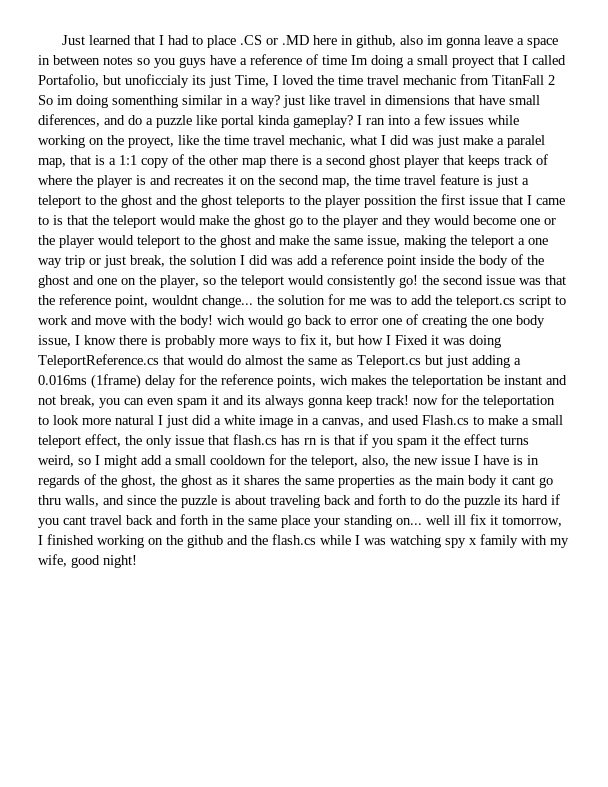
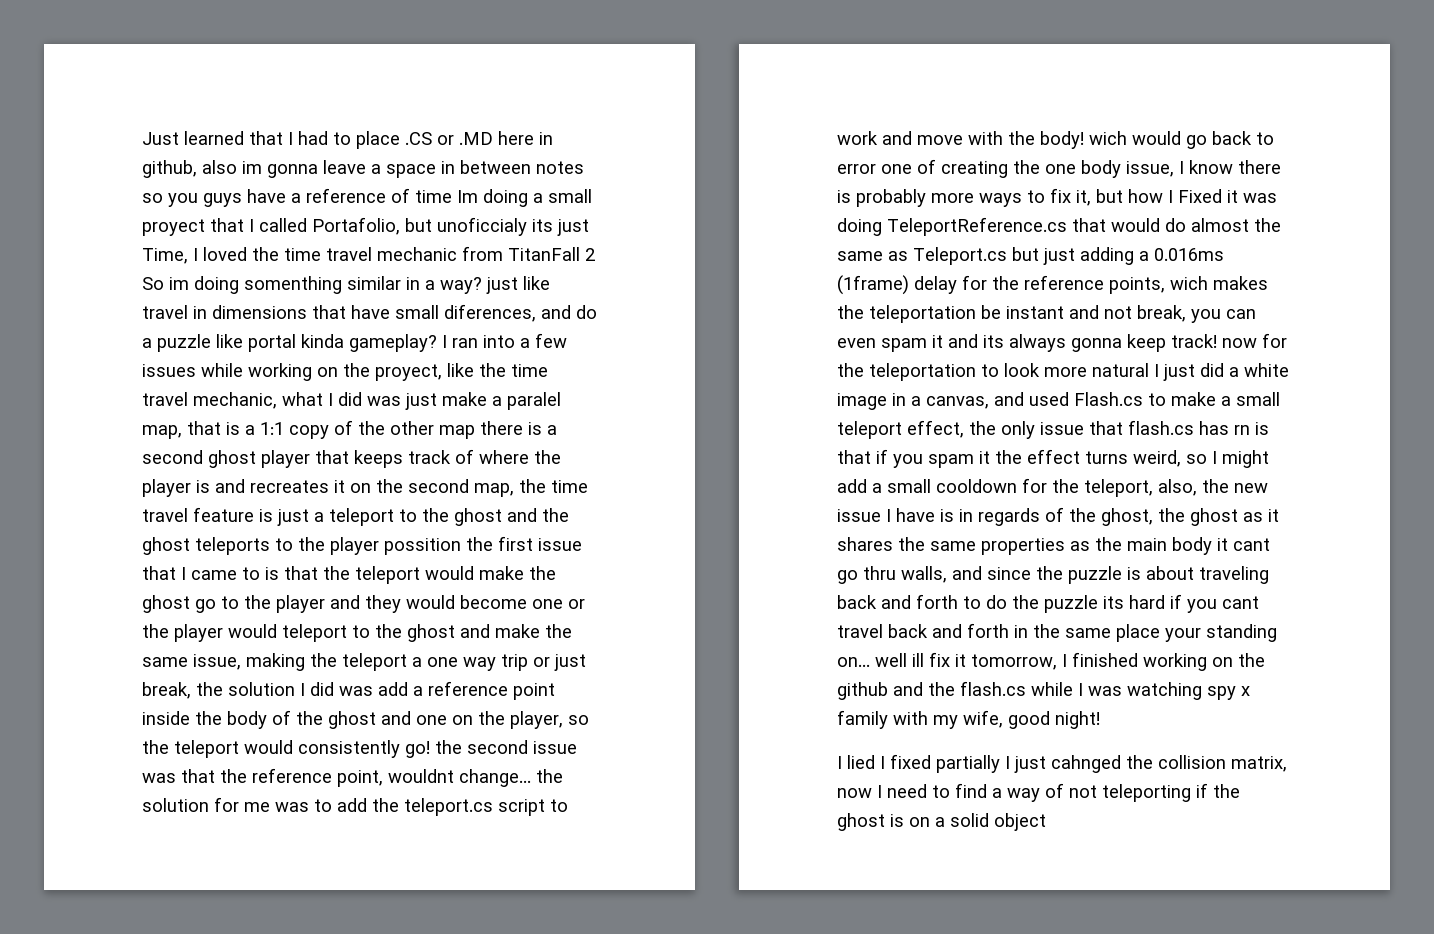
(137, 561) none -> [837,754,1287,773] [837,783,1240,802] [837,813,1046,831] // I lied I fixed partially I just cahnged the collision matrix, now I need to find a way of not teleporting if the ghost is on a solid object

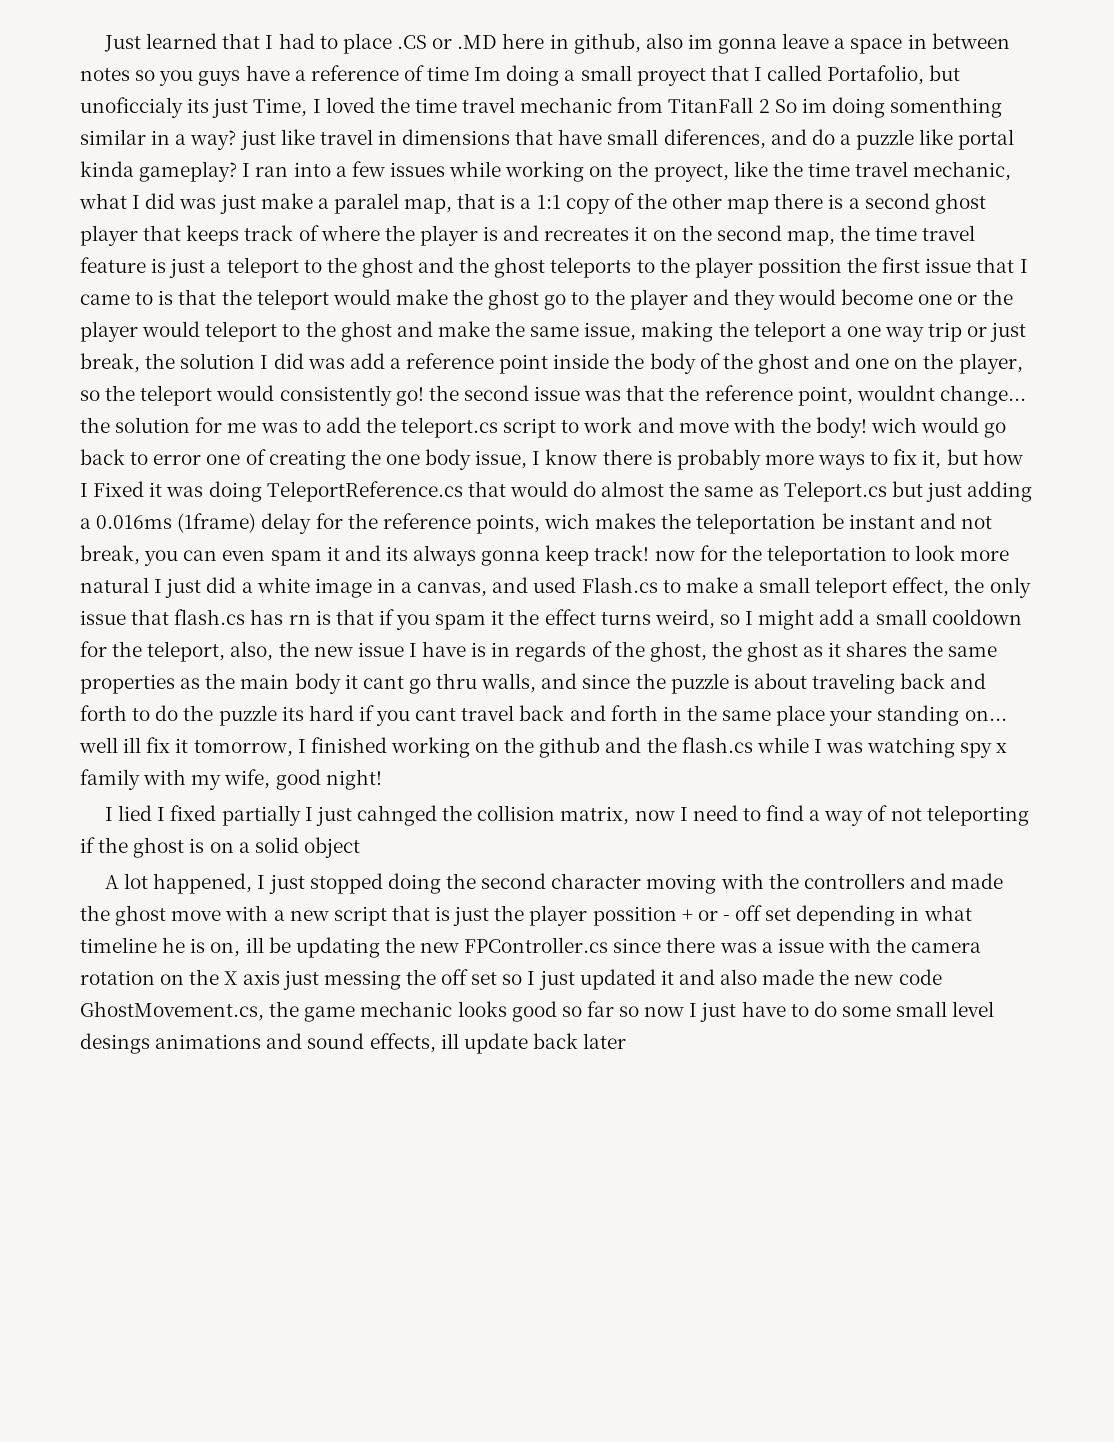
(1046, 822) none -> [105,873,1004,894] [80,905,972,926] [80,937,982,958] [80,969,942,990] [80,1001,995,1022] [80,1033,627,1054] // A lot happened, I just stopped doing the second character moving with the controllers and made the ghost move with a new script that is just the player possition + or - off set depending in what timeline he is on, ill be updating the new FPController.cs since there was a issue with the camera rotation on the X axis just messing the off set so I just updated it and also made the new code GhostMovement.cs, the game mechanic looks good so far so now I just have to do some small level desings animations and sound effects, ill update back later

